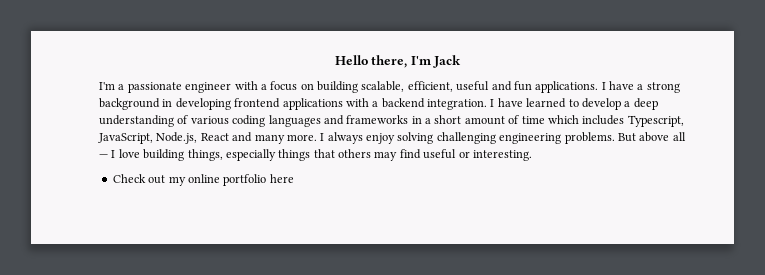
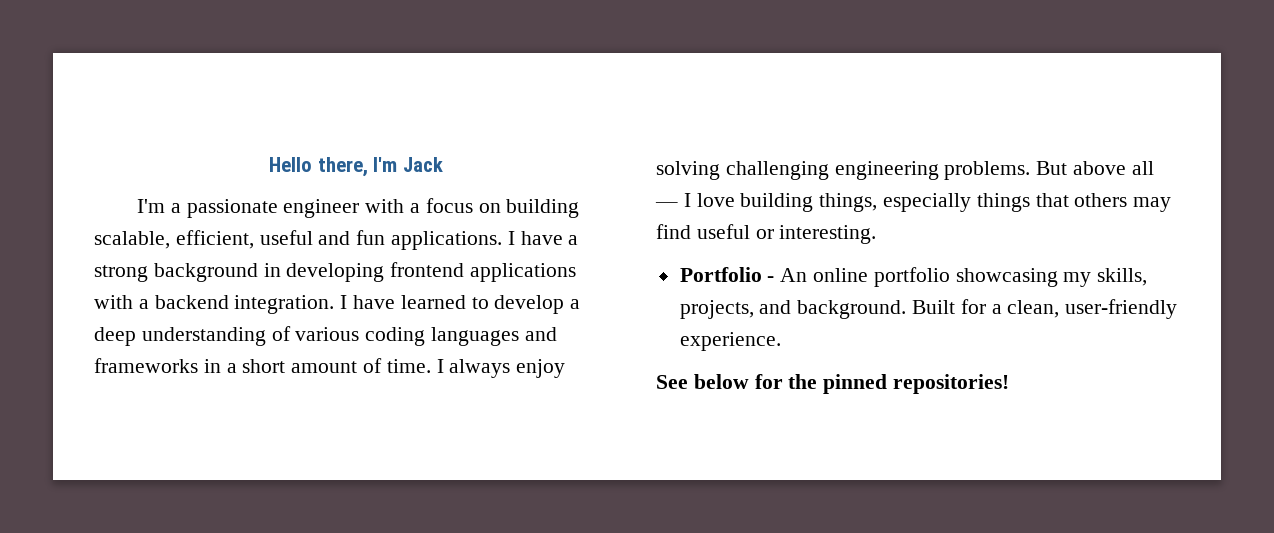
[521,115,684,127] [98,132,317,144] time which includes Typescript, JavaScript, Node.js, React and many more. -> [386,359,431,373] time.
[112,174,294,186] Check out my online portfolio here -> [679,267,1148,287] [679,299,1178,319] [679,332,781,351] [656,374,1010,394] Portfolio - An online portfolio showcasing my skills, projects, and background. Built for a clean, user-friendly experience. // See below for the pinned repositories!

